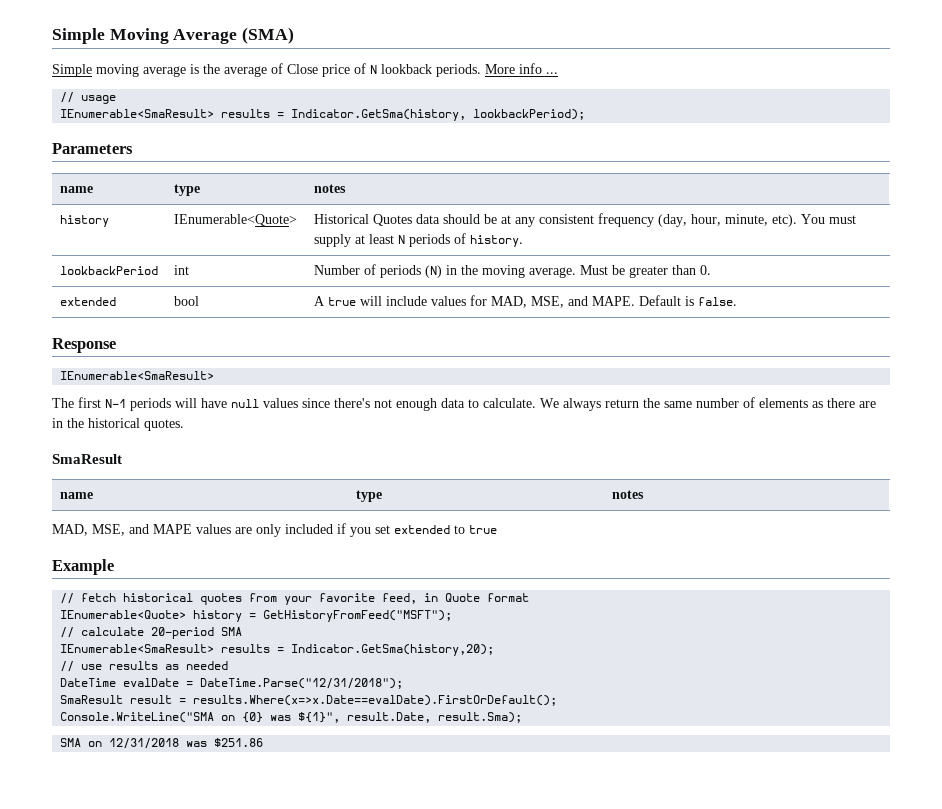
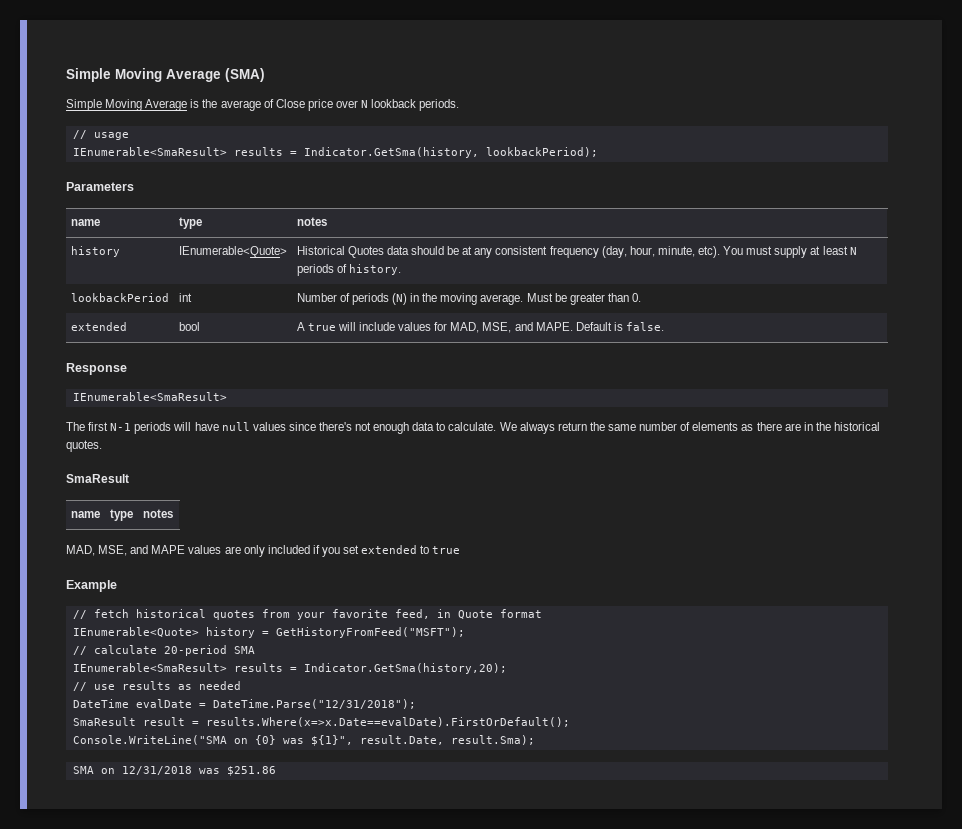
[96,64,186,77] moving average -> [105,99,188,111] Moving Average
[354,63,366,74] of -> [335,100,358,108] over
[485,63,558,74] More info ... -> (460, 105) none

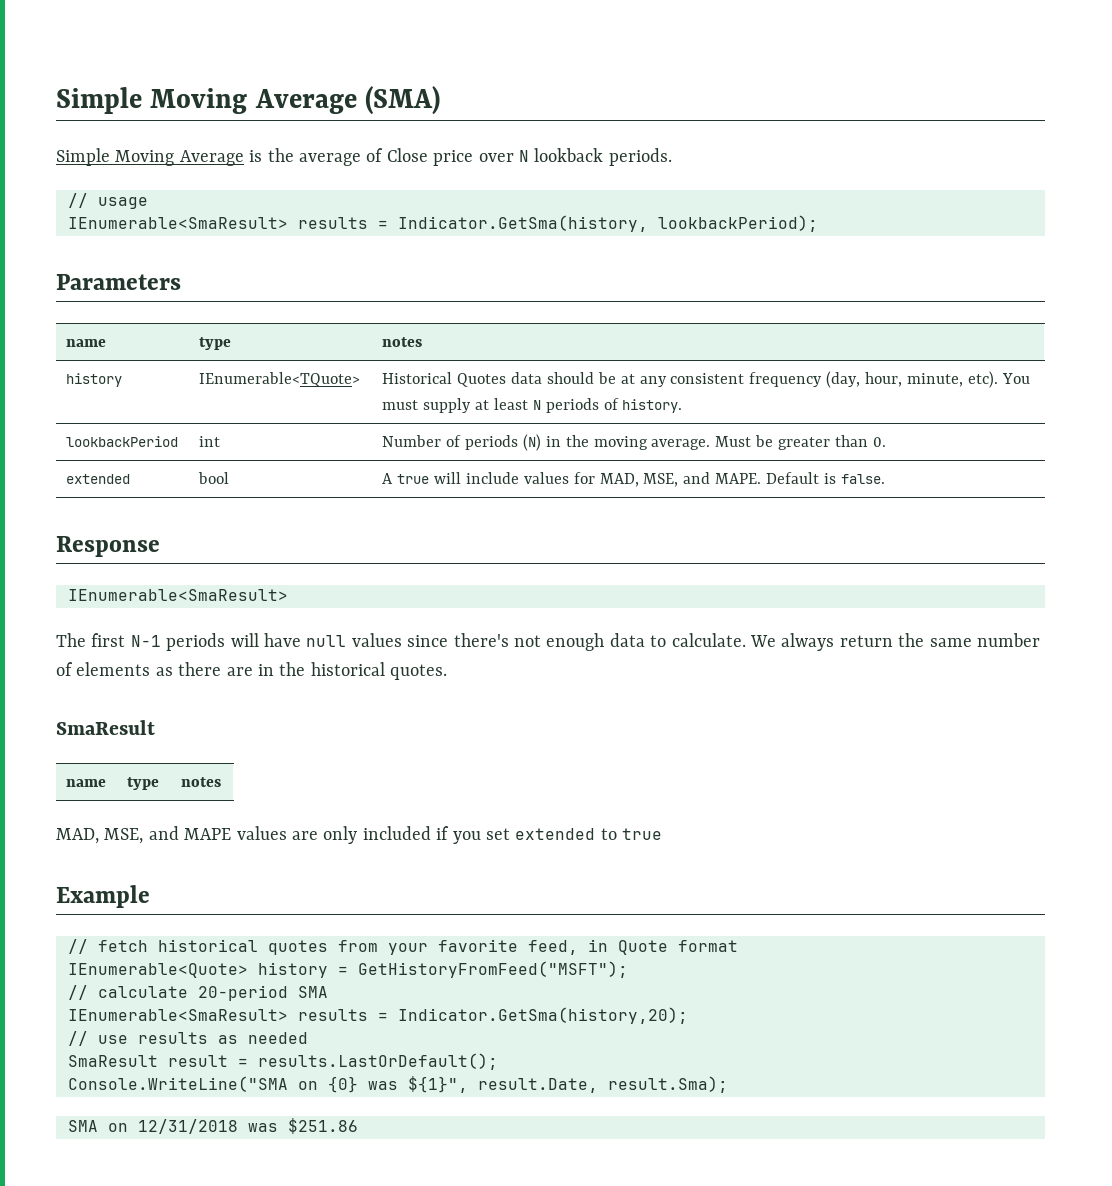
[178,246,287,258] IEnumerable<Quote> -> [199,372,361,387] IEnumerable<TQuote>
[72,699,416,709] // DateTime evalDate = DateTime.Parse("12/31/2018"); -> (308, 1038) none
[205,717,570,727] results.Where(x=>x.Date==evalDate).FirstOrDefault(); -> [258,1053,498,1070] results.LastOrDefault();

